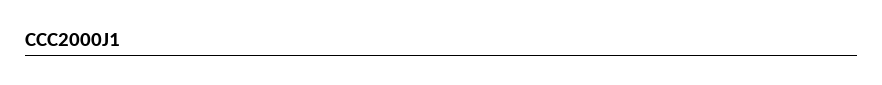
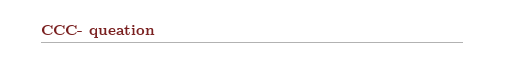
[25,33,120,46] CCC2000J1 -> [41,25,155,38] CCC- queation

